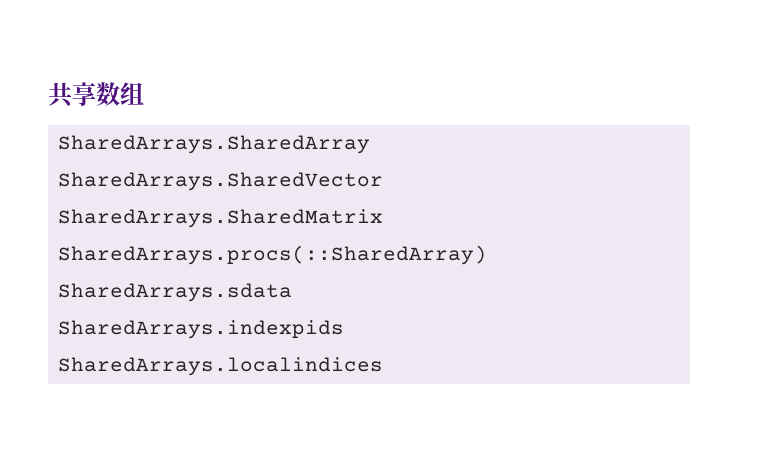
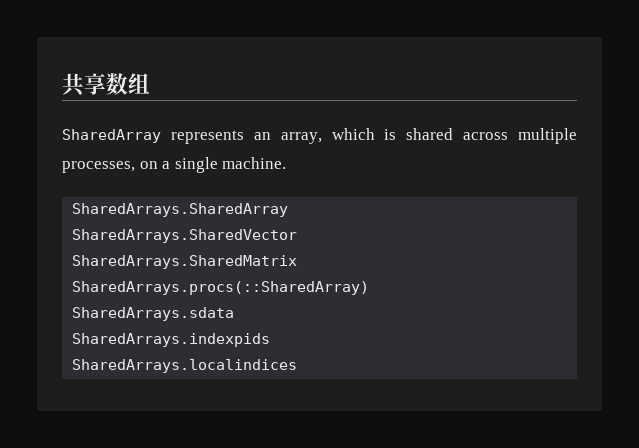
(144, 93) none -> [62,128,577,144] [62,157,287,173] // SharedArray represents an array, which is shared across multiple processes, on a single machine.

